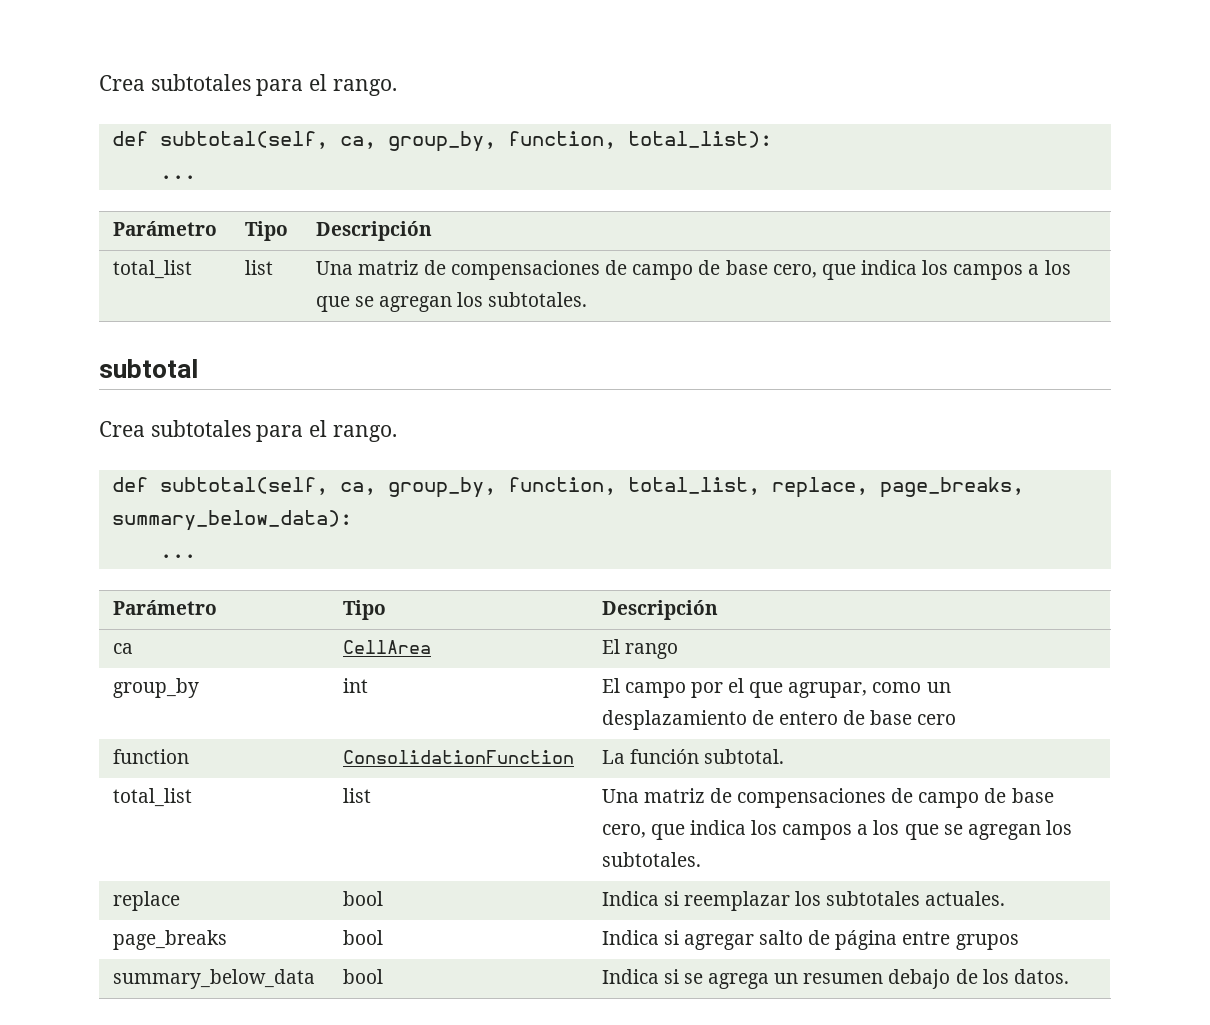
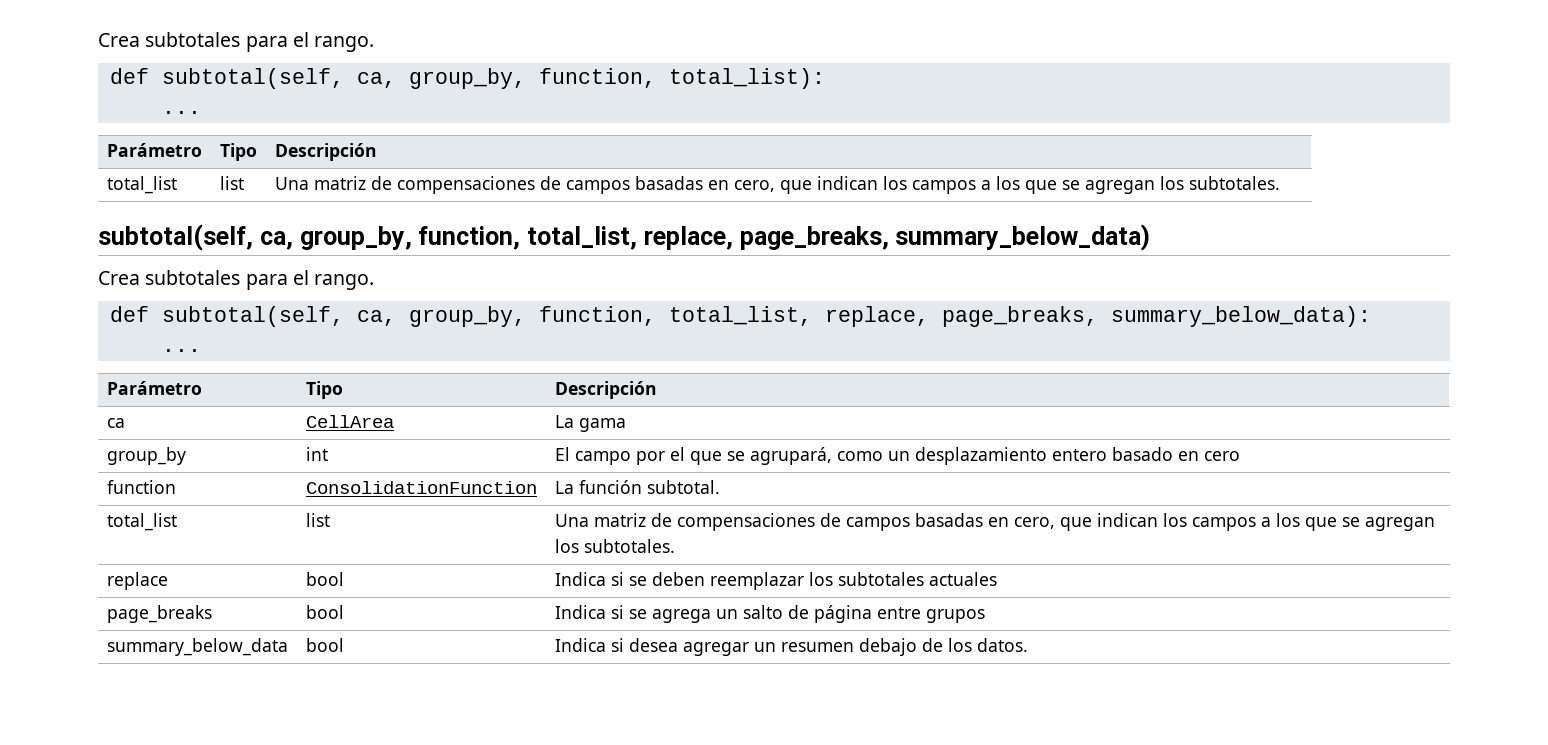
[632,260,1071,280] [315,292,588,312] [99,359,198,378] campo de base cero, que indica los campos a los que se agregan los subtotales. // subtotal -> [565,176,1280,194] [98,224,1151,251] campos basadas en cero, que indican los campos a los que se agregan los subtotales. // subtotal(self, ca, group_by, function, total_list, replace, page_breaks, summary_below_data)
[601,639,678,659] El rango -> [554,415,626,432] La gama
[788,682,868,698] agrupar, -> [726,447,832,465] se agrupará,
[751,710,913,725] de entero de base -> [1051,447,1199,461] entero basado en
[918,788,1054,808] [601,820,746,840] campo de base cero, que indica -> [845,513,1158,531] campos basadas en cero, que indican
(679, 898) none -> [628,572,705,586] se deben
[925,891,1006,906] actuales. -> [928,572,997,586] actuales
[683,934,754,950] agregar -> [628,609,738,623] se agrega un
[683,973,770,989] se agrega -> [628,638,749,656] desea agregar

